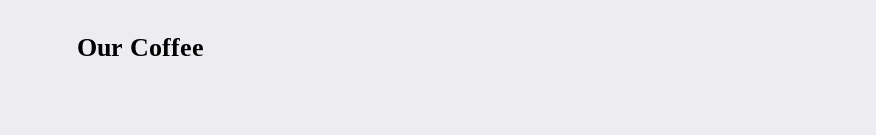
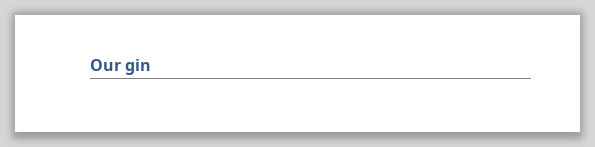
[130,38,205,56] Coffee -> [125,59,152,75] gin

